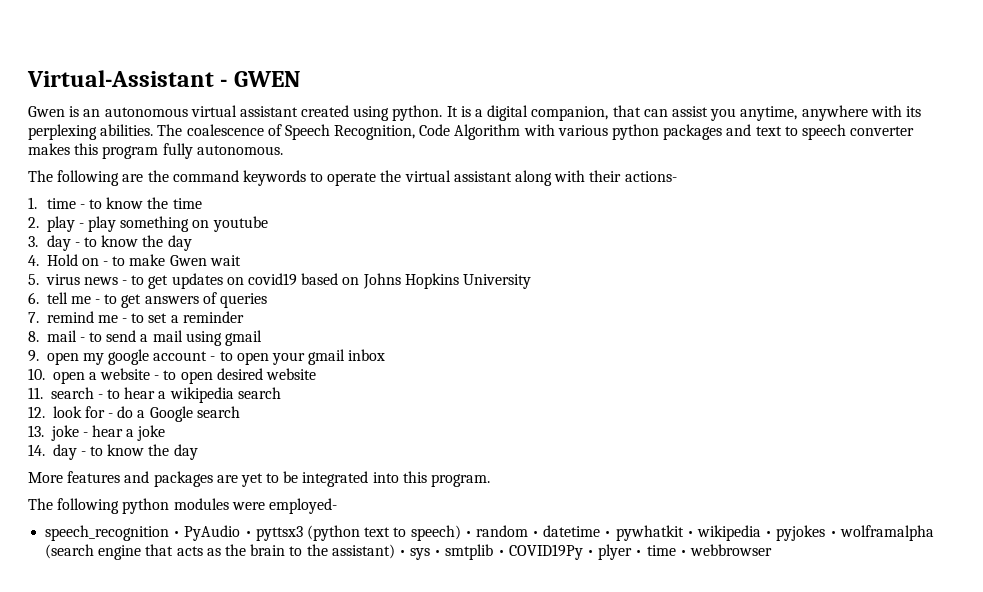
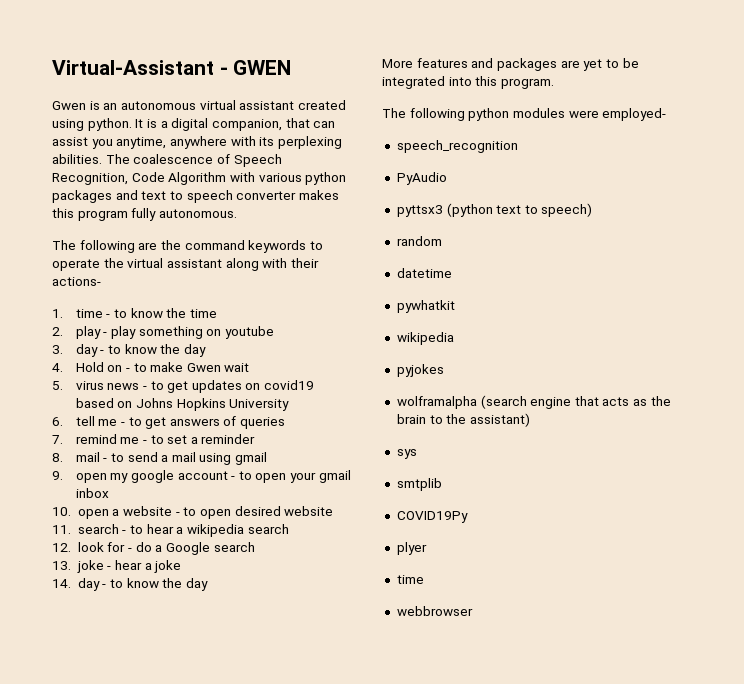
[173,531,181,537] • -> (518, 146) //
[244,531,252,537] • -> (447, 178) //
[464,531,472,537] • -> (593, 210) //
[532,531,540,537] • -> (442, 241) //
[604,531,612,537] • -> (452, 273) //
[686,525,773,541] • wikipedia • -> [396,332,454,345] // wikipedia //
[829,531,837,537] • -> (444, 370) //
[398,550,406,556] • -> (530, 420) //
[434,550,442,556] • -> (417, 454) //
[497,550,505,556] • -> (442, 484) //
[587,550,595,556] • -> (468, 517) //
[635,545,687,556] • time • -> [396,575,424,584] // time //

